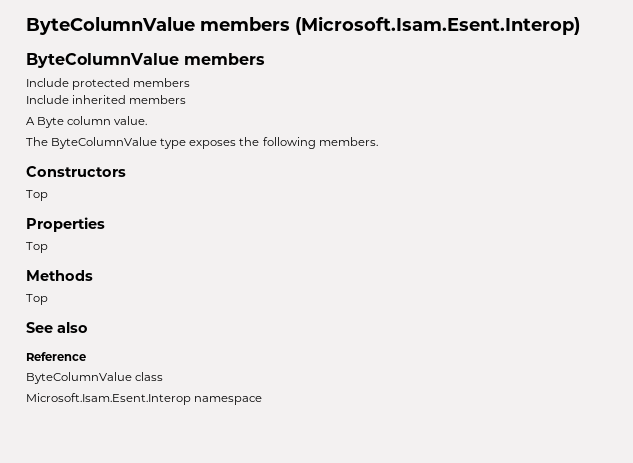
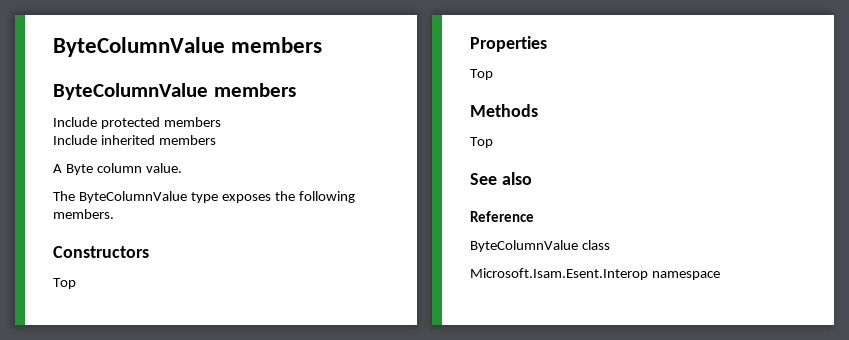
[26,16,580,35] ByteColumnValue members (Microsoft.Isam.Esent.Interop) -> [53,37,323,57] ByteColumnValue members

